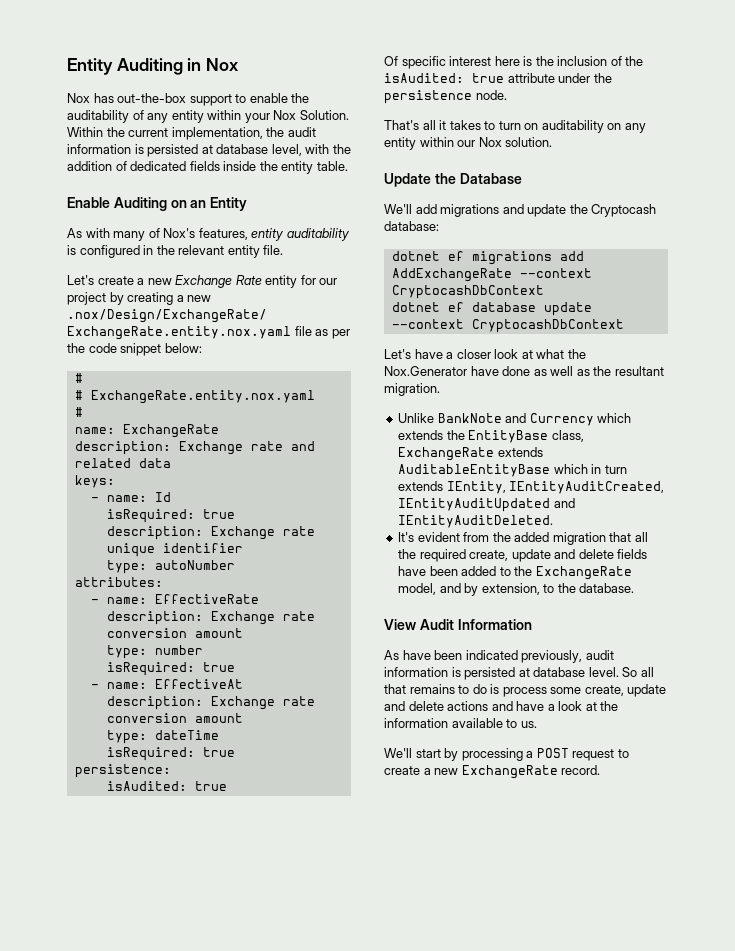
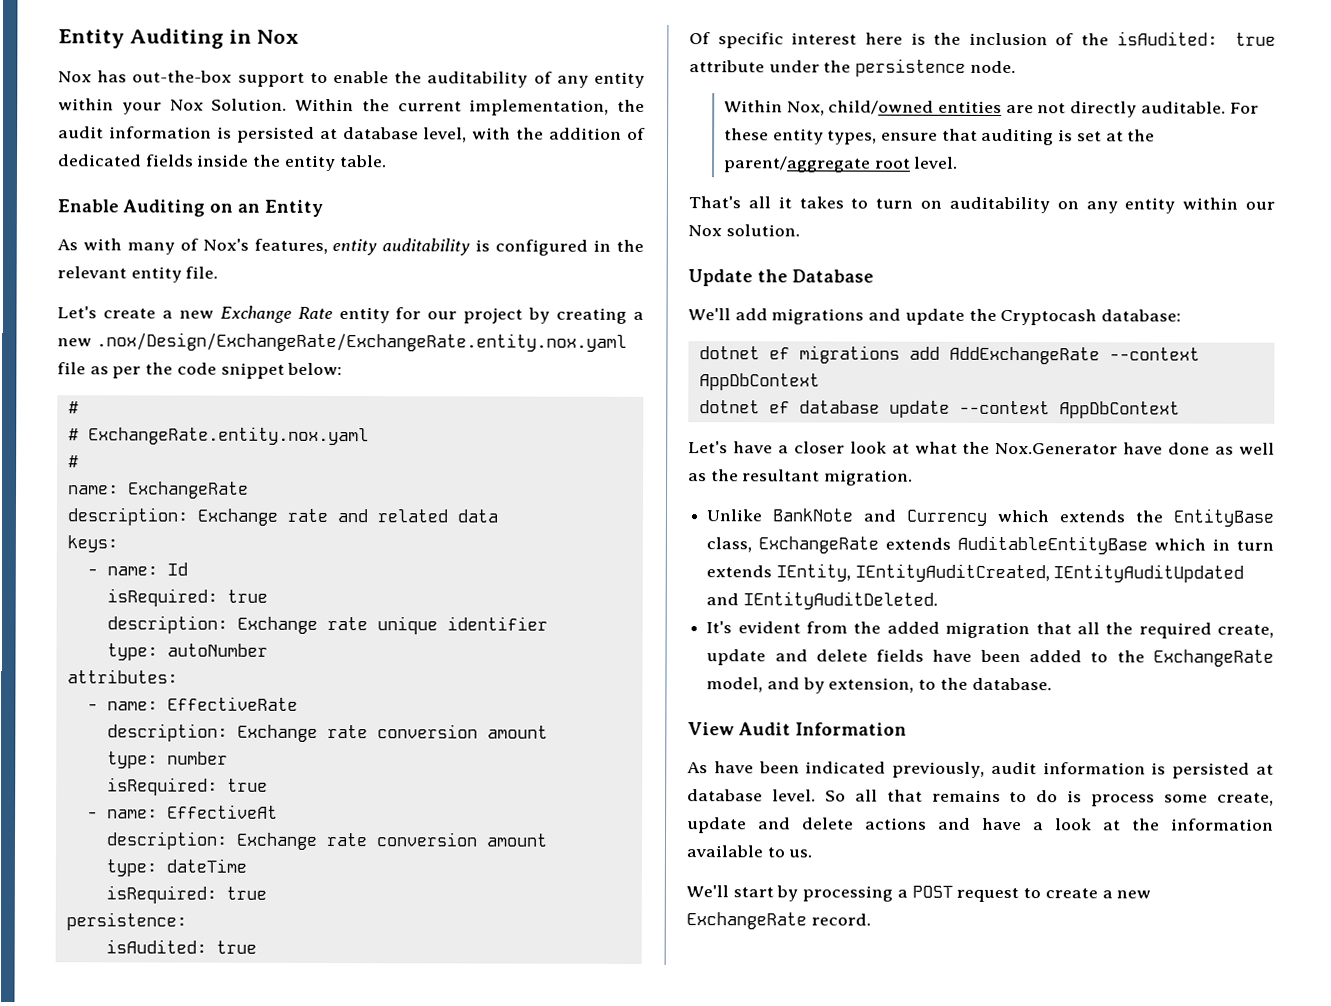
(507, 95) none -> [723,100,1259,118] [723,128,1156,146] [722,156,959,173] // Within Nox, child/owned entities are not directly auditable. For these entity types, ensure that auditing is set at the parent/aggregate root level.
[391,285,544,299] CryptocashDbContext -> [698,373,820,391] AppDbContext
[471,319,624,333] CryptocashDbContext -> [1058,401,1180,419] AppDbContext

